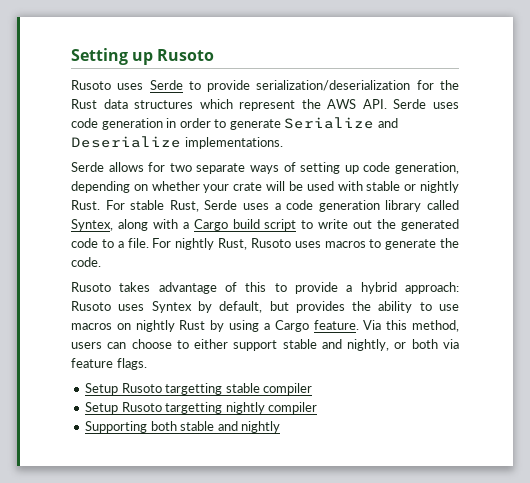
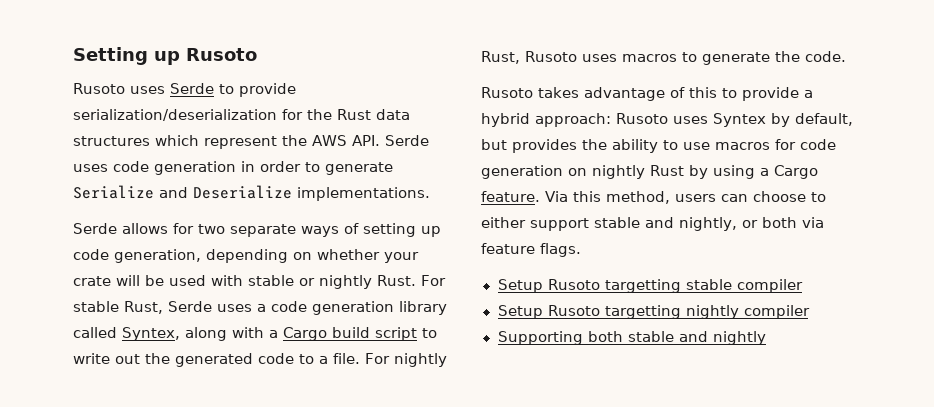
(112, 326) none -> [775,139,836,150] [481,165,563,179] for code generation

